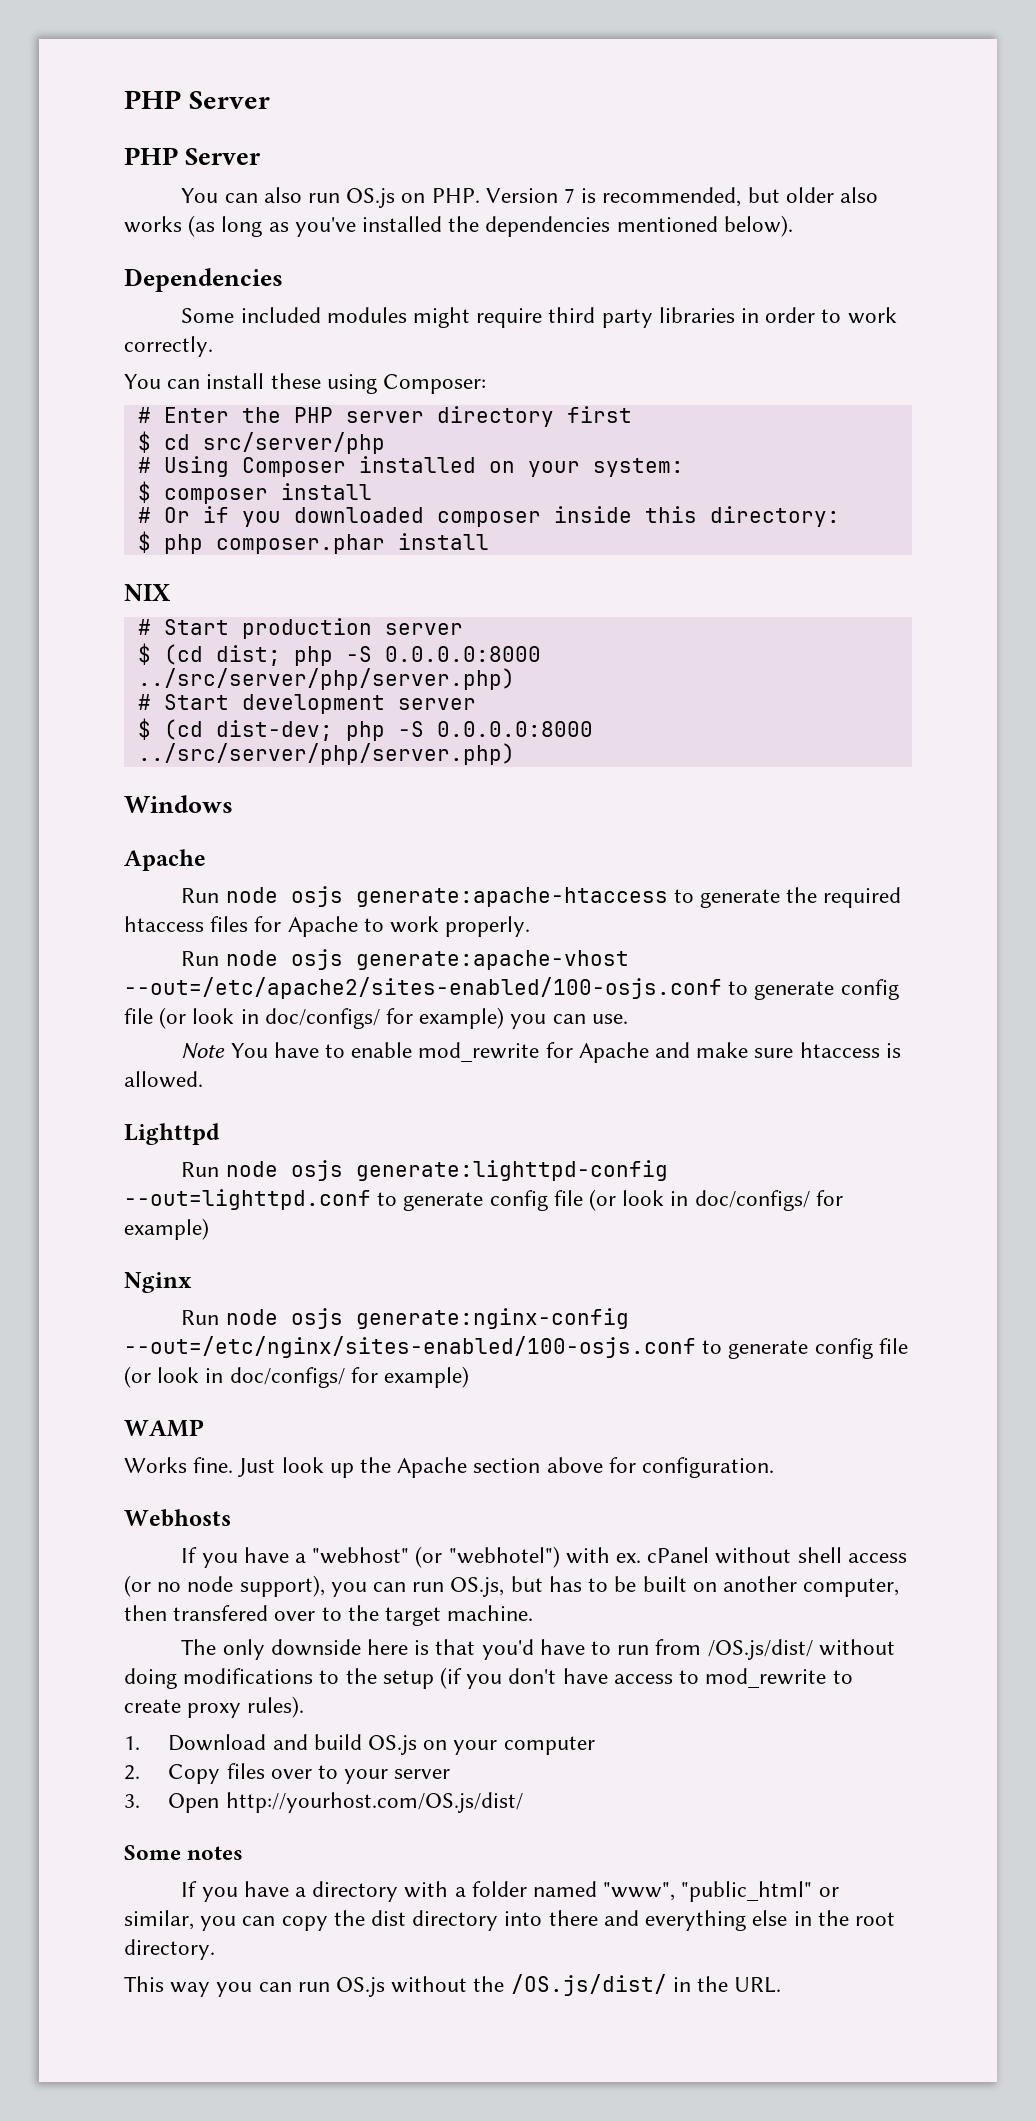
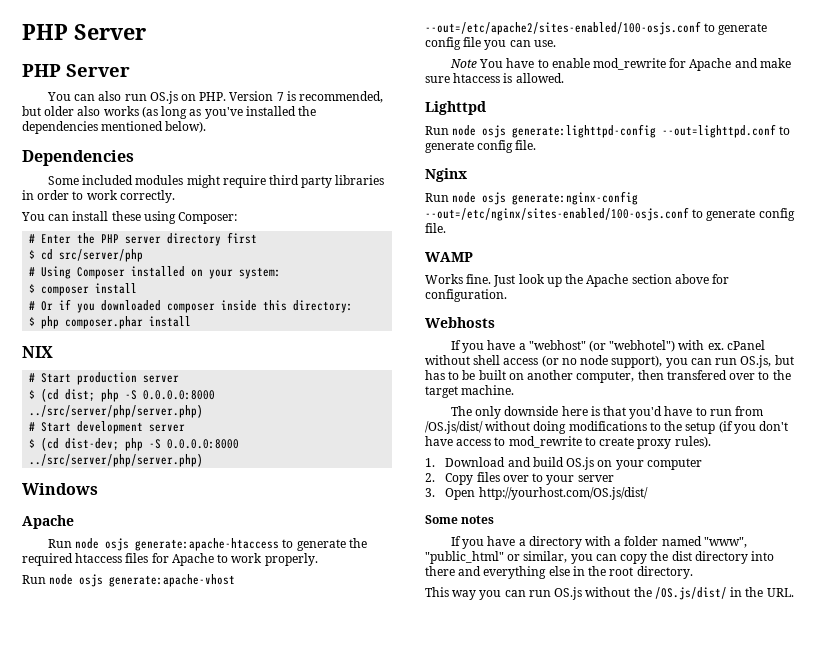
[159,1007,505,1029] (or look in doc/configs/ for example) -> (482, 42) none
[553,1189,843,1211] [124,1218,209,1240] file (or look in doc/configs/ for example) -> [515,140,537,150] file.
[878,1338,908,1354] [124,1366,470,1388] file (or look in doc/configs/ for example) -> [425,223,446,233] file.

